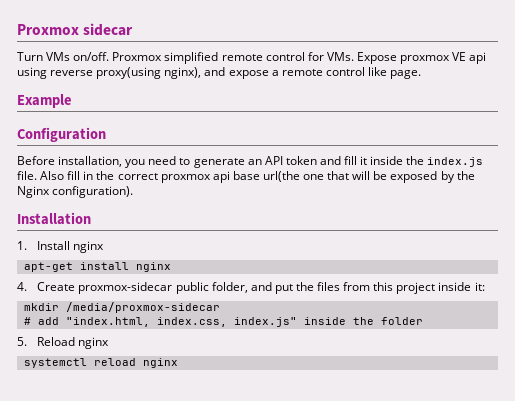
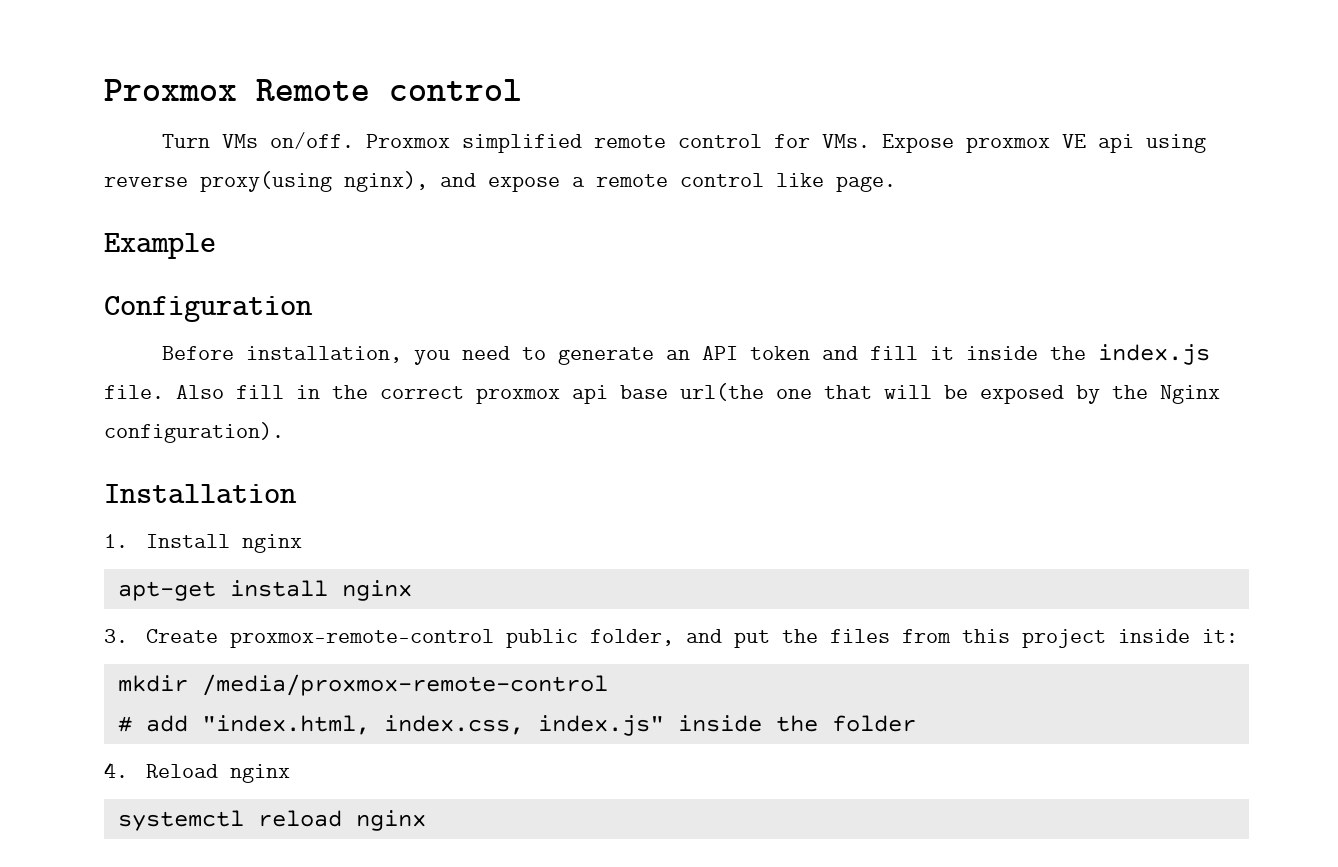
[17,23,134,36] Proxmox sidecar -> [104,79,522,101] Proxmox Remote control
[17,282,173,294] 4. Create proxmox-sidecar -> [104,629,494,648] 3. Create proxmox-remote-control
[65,302,220,313] /media/proxmox-sidecar -> [201,674,608,696] /media/proxmox-remote-control
[17,337,27,346] 5. -> [104,762,128,778] 4.

